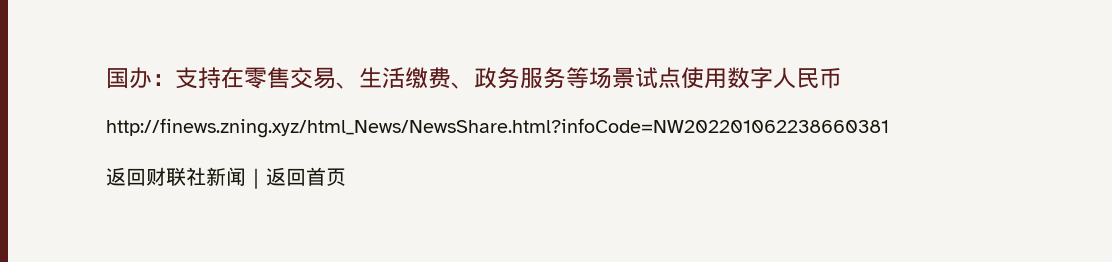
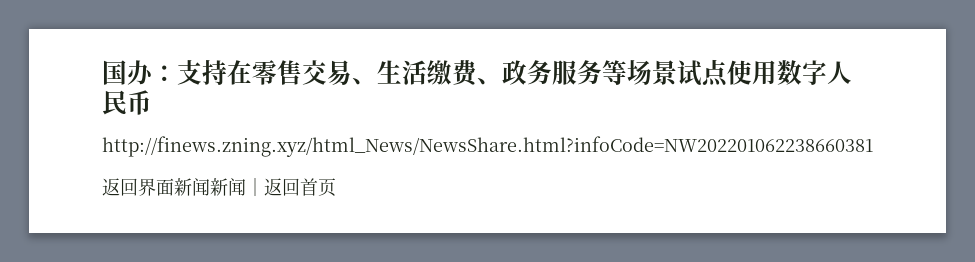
[146,167,206,186] 财联社 -> [138,178,210,196] 界面新闻

